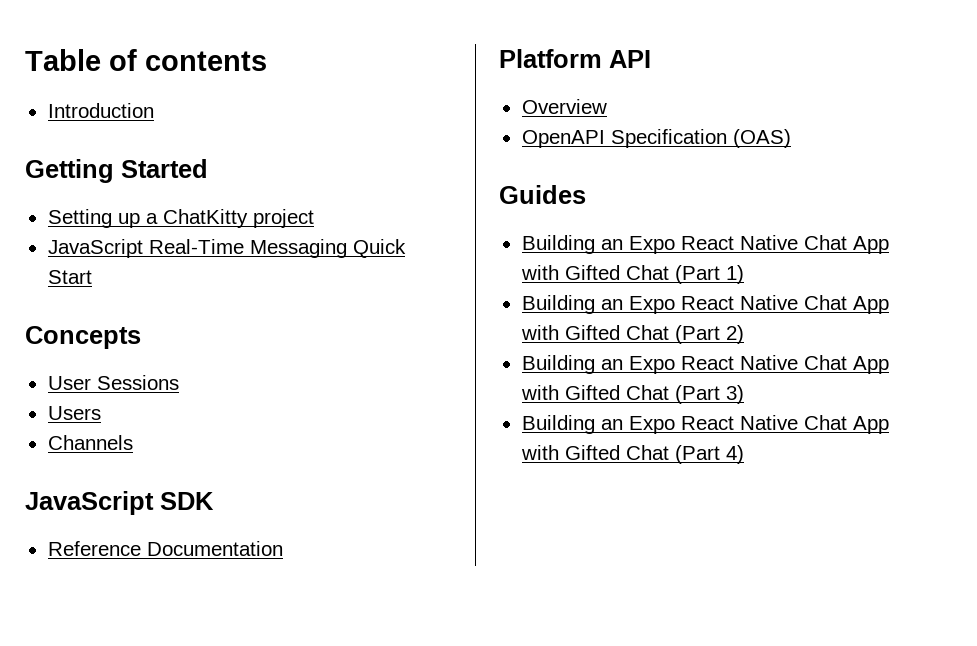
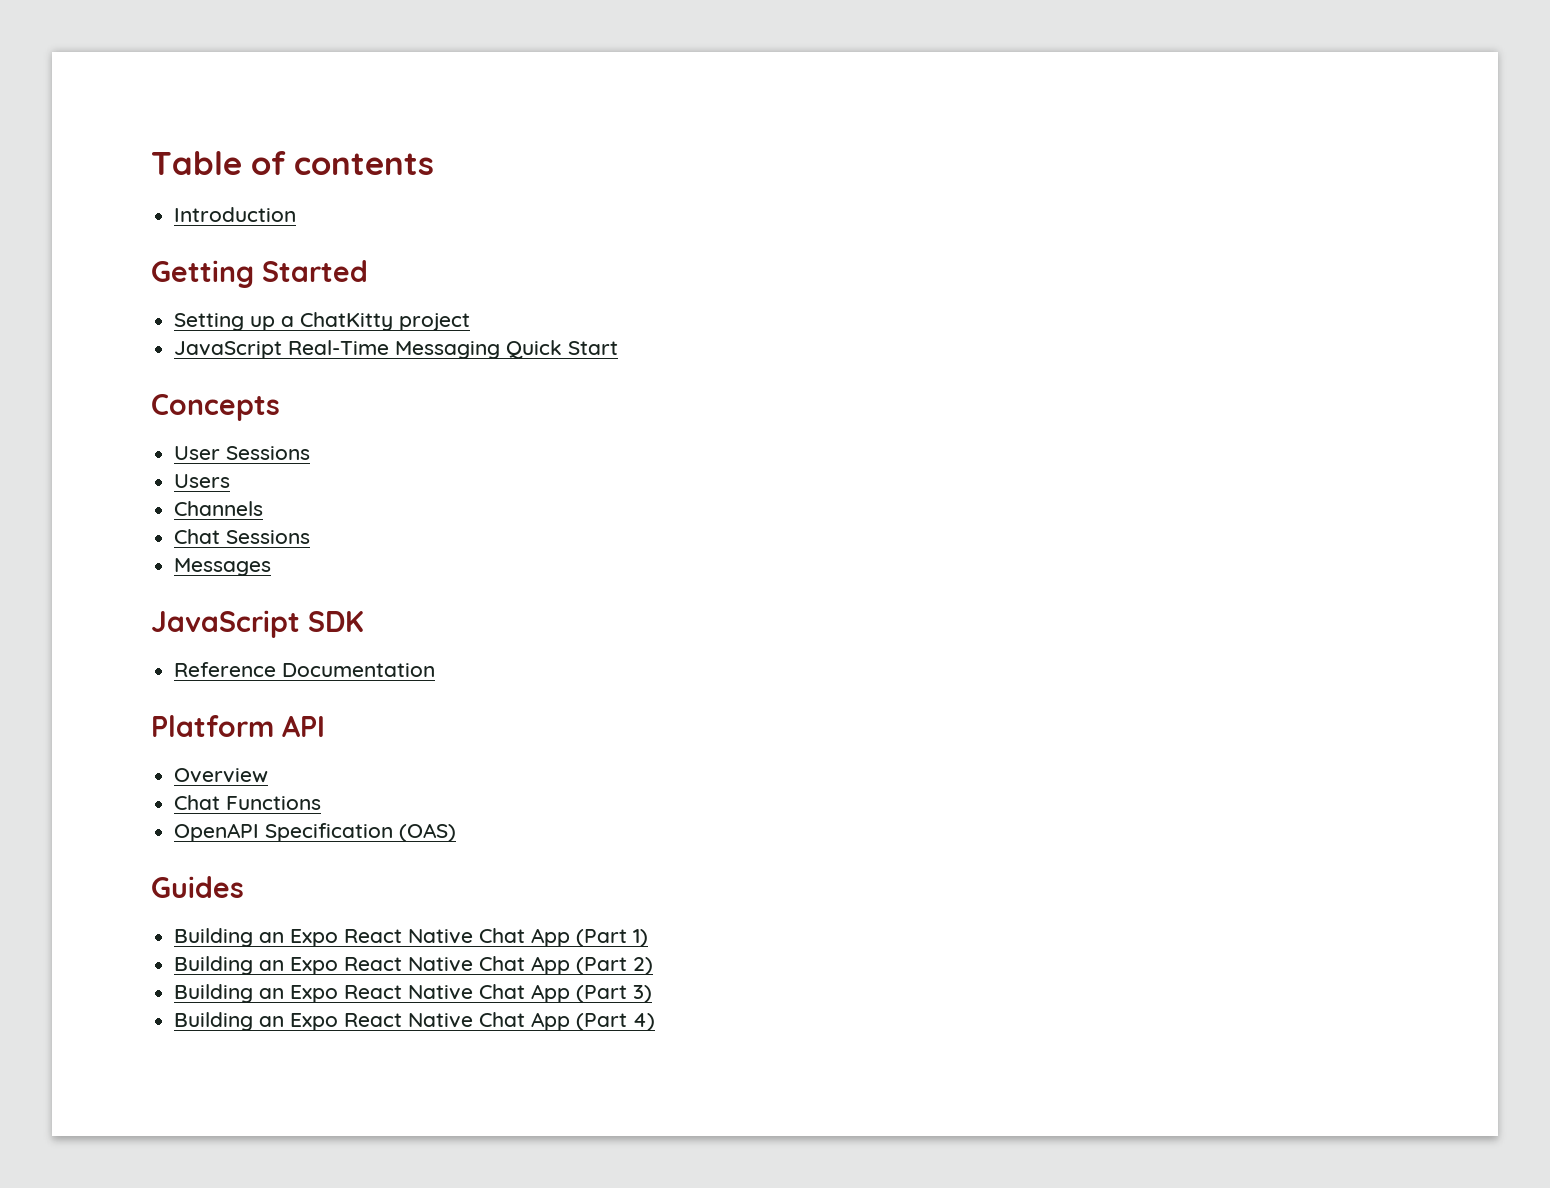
(133, 442) none -> [174,529,311,544] [174,558,272,576] // Chat Sessions // Messages
(607, 106) none -> [174,795,322,810] // Chat Functions
[520,265,669,280] with Gifted Chat -> (571, 937) none
[520,325,669,340] with Gifted Chat -> (571, 965) none
[520,385,669,400] with Gifted Chat -> (571, 993) none
[520,445,669,460] with Gifted Chat -> (571, 1021) none

